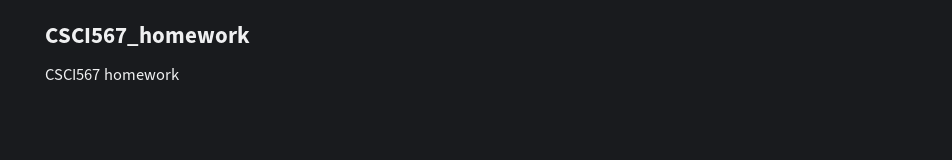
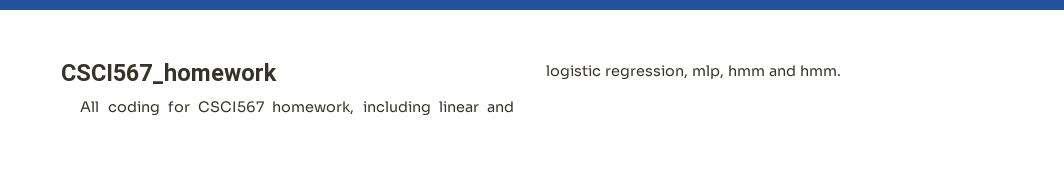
[45,68,181,80] CSCI567 homework -> [80,101,514,116] [546,65,841,80] All coding for CSCI567 homework, including linear and logistic regression, mlp, hmm and hmm.

